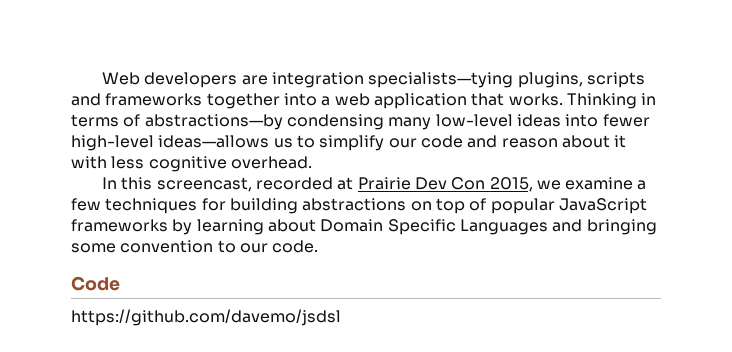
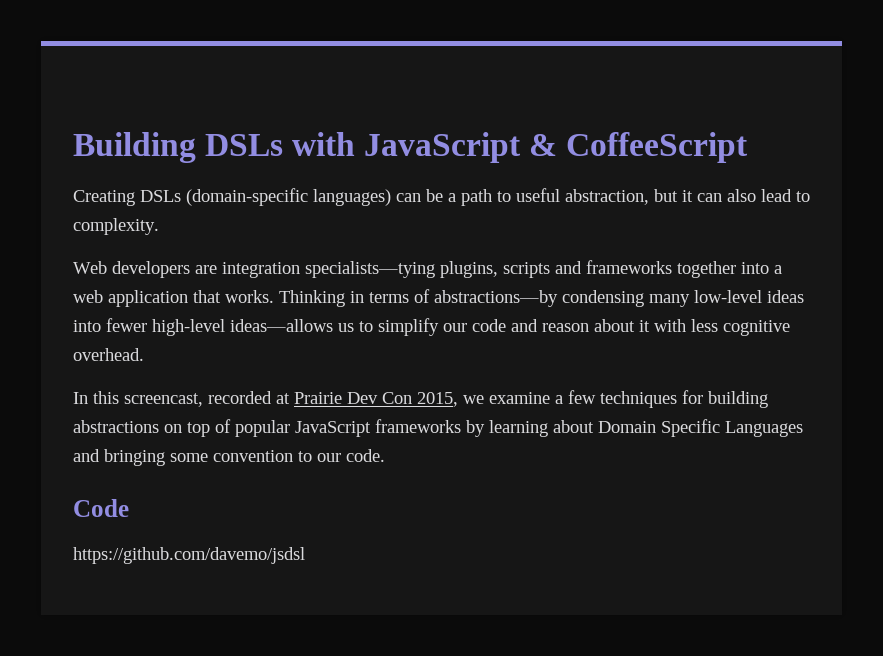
(101, 78) none -> [73,132,749,163] [73,188,810,206] [73,218,159,235] Building DSLs with JavaScript & CoffeeScript // Creating DSLs (domain-specific languages) can be a path to useful abstraction, but it can also lead to complexity. //

